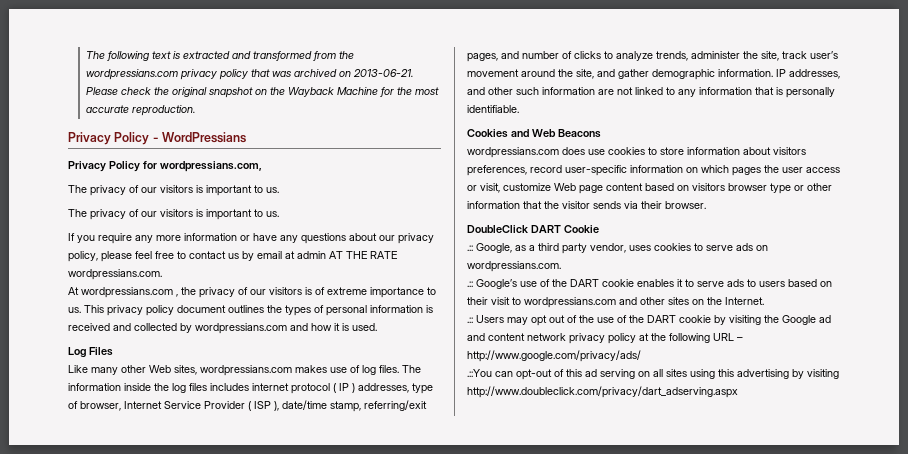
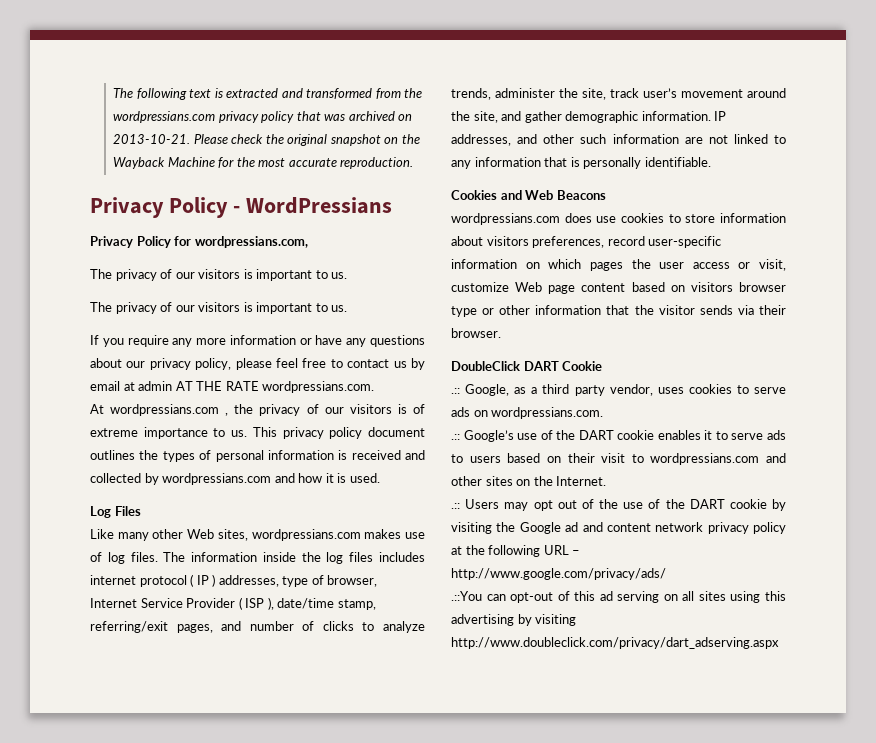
[352,69,413,77] 2013-06-21. -> [113,134,191,144] 2013-10-21.

